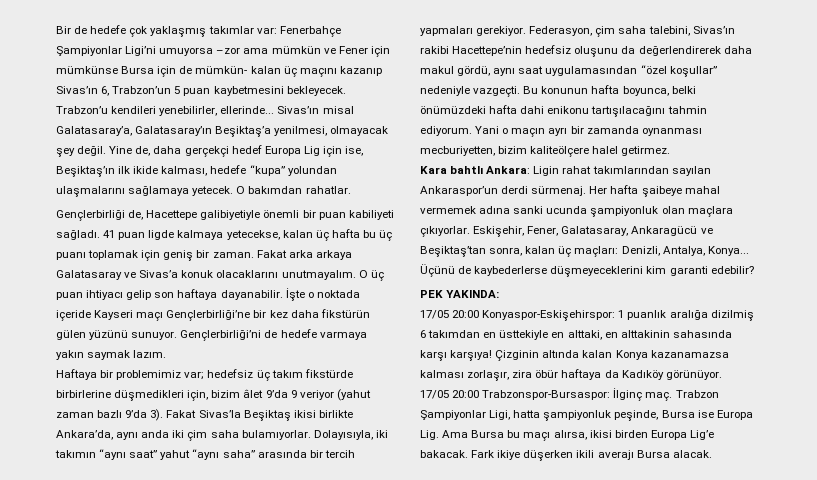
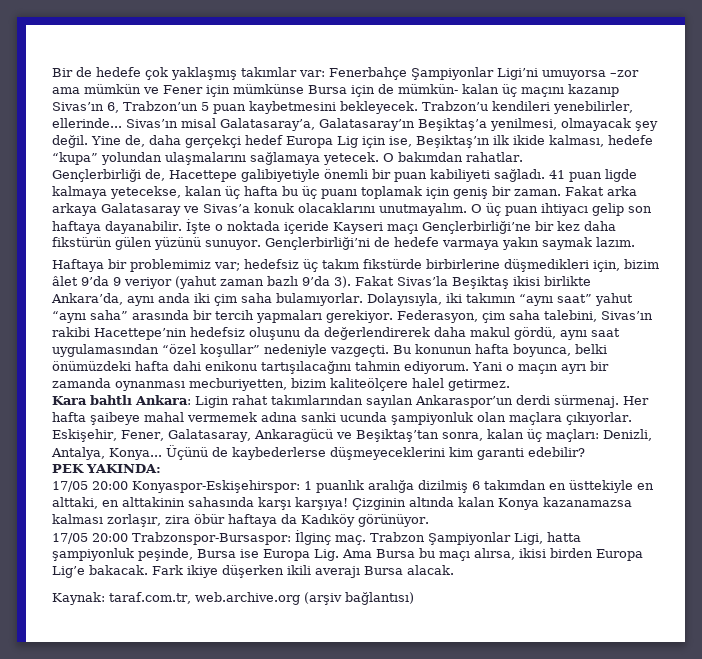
(712, 454) none -> [52,592,414,605] // Kaynak: taraf.com.tr, web.archive.org (arşiv bağlantısı)

